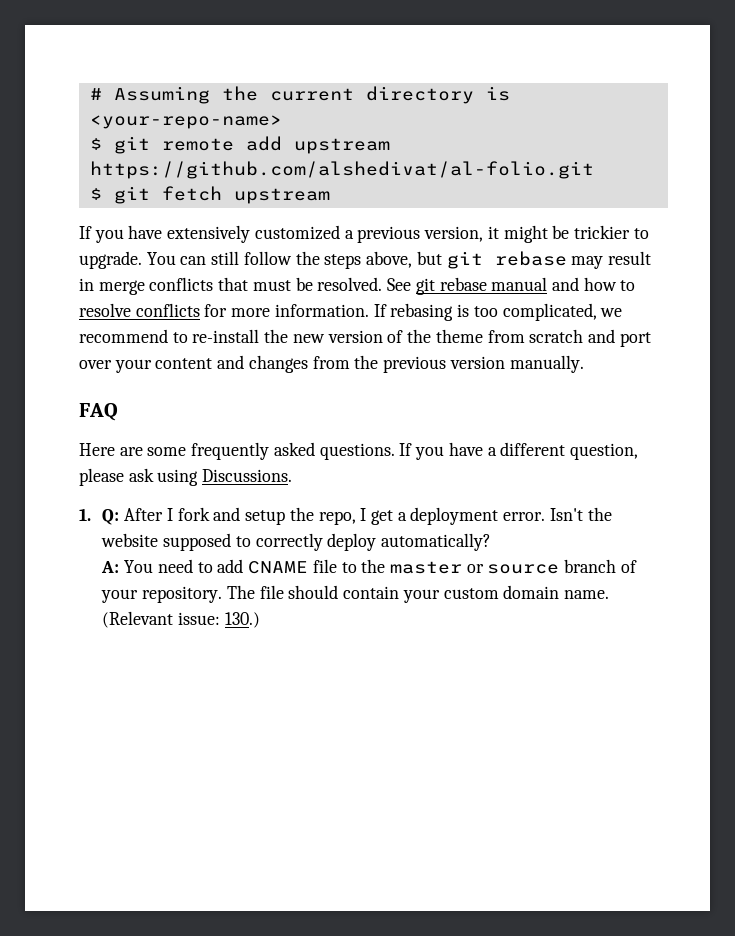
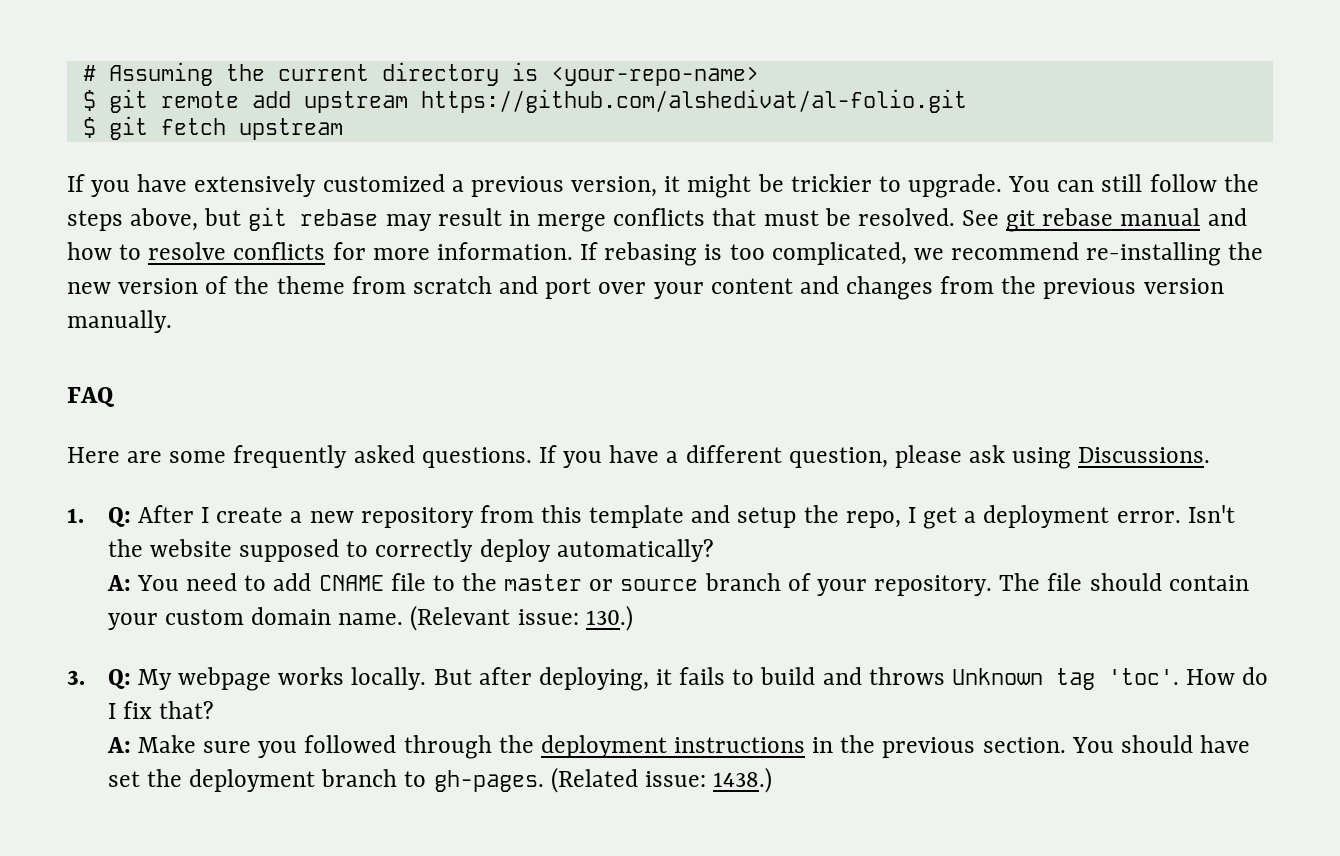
[172,329,260,343] to re-install -> [1086,242,1222,266] re-installing
[177,507,210,521] fork -> [216,505,685,528] create a new repository from this template
(260, 620) none -> [67,667,1269,691] [107,701,215,719] [106,735,1251,759] [107,767,772,793] // 3. Q: My webpage works locally. But after deploying, it fails to build and throws Unknown tag 'toc'. How do I fix that? // A: Make sure you followed through the deployment instructions in the previous section. You should have set the deployment branch to gh-pages. (Related issue: 1438.)

